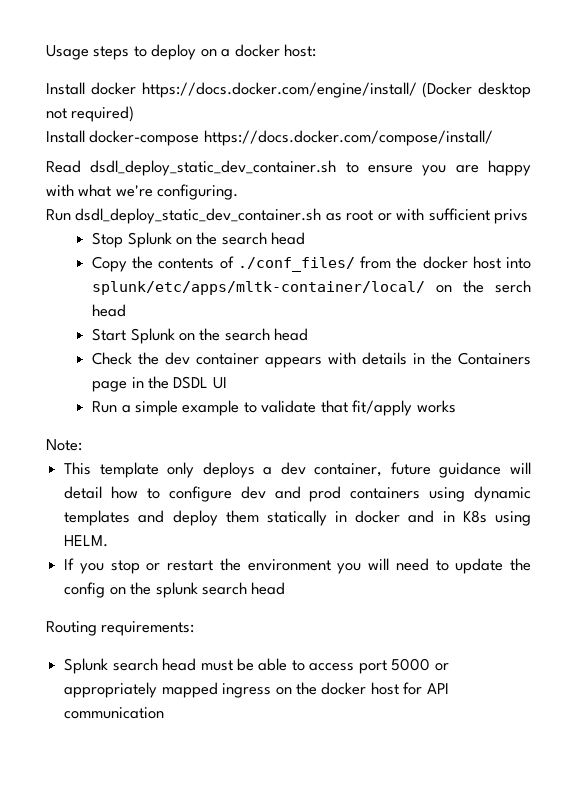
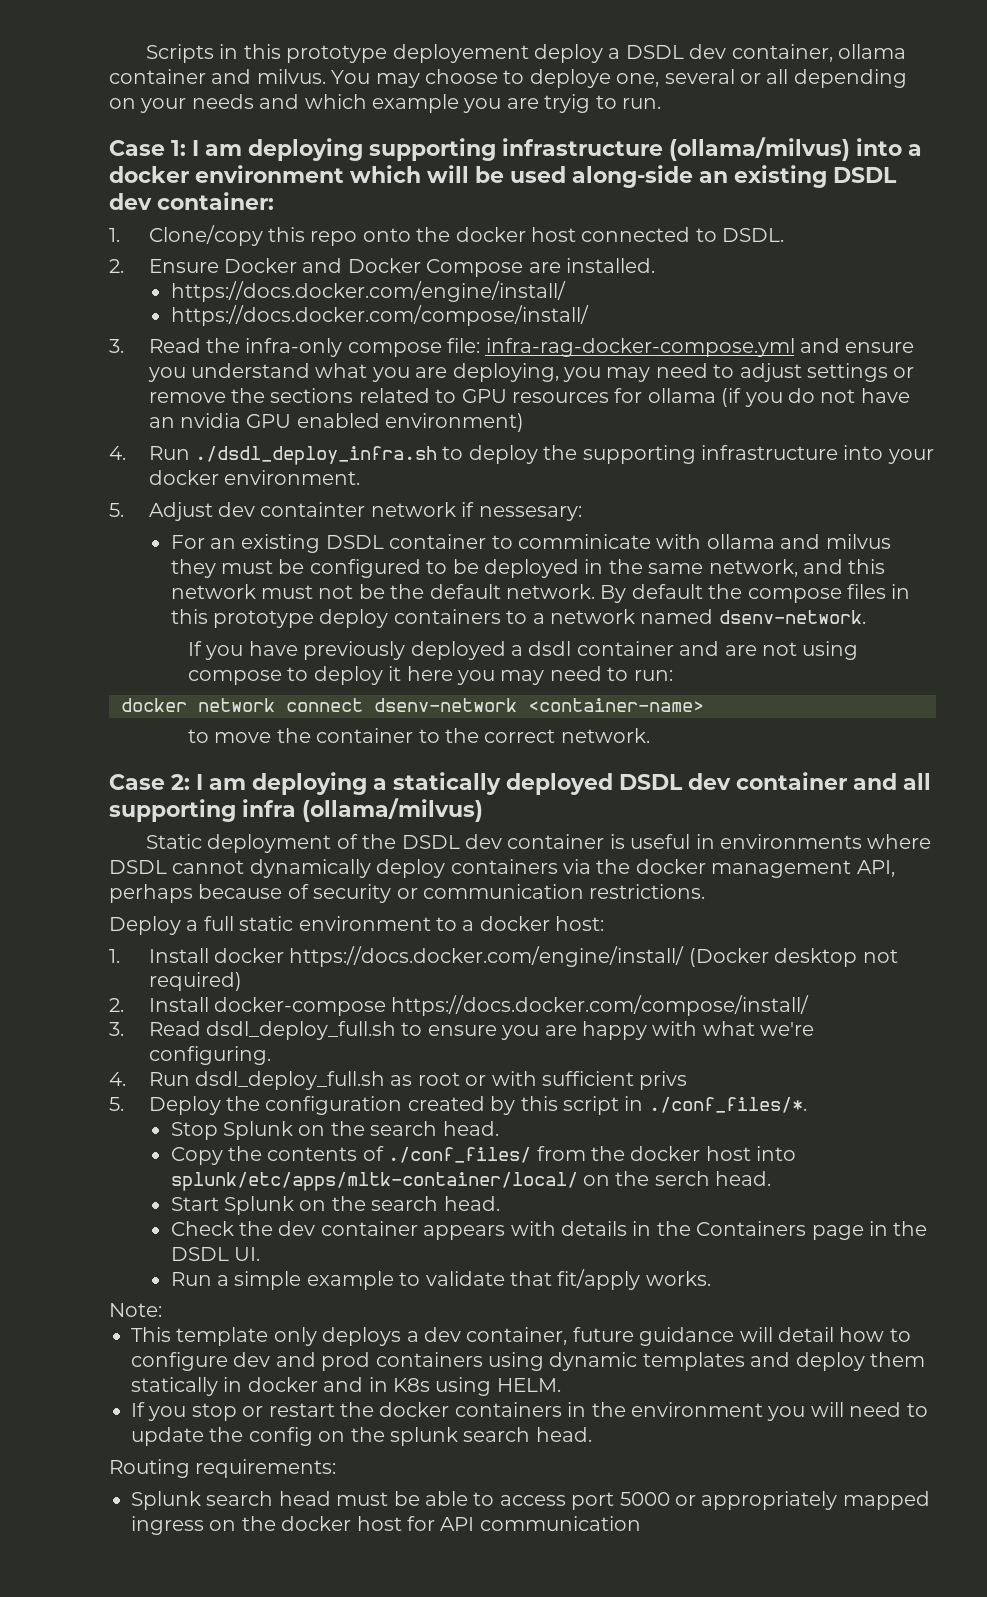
[46,44,217,60] Usage steps to deploy on -> [146,44,907,63] [109,69,907,88] [109,94,661,113] [109,137,922,161] [109,165,897,188] [109,192,274,210] [109,225,785,246] [109,258,655,277] [170,281,566,302] [170,305,589,326] [109,338,915,357] [147,363,915,382] [148,388,910,407] [148,413,525,432] [109,445,934,465] [148,470,360,485] [109,502,582,521] [170,534,891,553] [170,559,886,578] [170,584,911,603] [170,609,866,628] [187,641,859,660] [187,666,673,685] [121,698,704,712] [187,728,650,743] [109,772,931,795] [109,798,483,822] [146,834,932,853] [109,859,895,878] [109,884,706,903] [109,916,457,935] Scripts in this prototype deployement deploy a DSDL dev container, ollama container and milvus. You may choose to deploye one, several or all depending on your needs and which example you are tryig to run. // Case 1: I am deploying supporting infrastructure (ollama/milvus) into a docker environment which will be used along-side an existing DSDL dev container: // 1. Clone/copy this repo onto the docker host connected to DSDL. // 2. Ensure Docker and Docker Compose are installed. // https://docs.docker.com/engine/install/ // https://docs.docker.com/compose/install/ // 3. Read the infra-only compose file: infra-rag-docker-compose.yml and ensure you understand what you are deploying, you may need to adjust settings or remove the sections related to GPU resources for ollama (if you do not have an nvidia GPU enabled environment) // 4. Run ./dsdl_deploy_infra.sh to deploy the supporting infrastructure into your docker environment. // 5. Adjust dev containter network if nessesary: // For an existing DSDL container to comminicate with ollama and milvus they must be configured to be deployed in the same network, and this network must not be the default network. By default the compose files in this prototype deploy containers to a network named dsenv-network. // If you have previously deployed a dsdl container and are not using compose to deploy it here you may need to run: // docker network connect dsenv-network <container-name> // to move the container to the correct network. // Case 2: I am deploying a statically deployed DSDL dev container and all supporting infra (ollama/milvus) // Static deployment of the DSDL dev container is useful in environments where DSDL cannot dynamically deploy containers via the docker management API, perhaps because of security or communication restrictions. // Deploy a full static environment to
(317, 50) none -> [109,949,120,963] 1.
(135, 114) none -> [109,998,124,1012] 2.
[46,160,337,176] Read dsdl_deploy_static_dev_container.sh -> [109,1021,396,1040] 3. Read dsdl_deploy_full.sh
[46,208,322,224] Run dsdl_deploy_static_dev_container.sh -> [109,1071,385,1090] 4. Run dsdl_deploy_full.sh
(529, 216) none -> [109,1096,807,1115] // 5. Deploy the configuration created by this script in ./conf_files/*.
[271,232,306,245] head -> [442,1121,499,1136] head.
[92,304,127,317] head -> [715,1171,772,1186] head.
[274,328,309,341] head -> [443,1196,500,1211] head.
[212,377,227,389] UI -> [233,1247,260,1261] UI.
[416,400,456,413] works -> [645,1271,711,1286] works.
(241, 564) none -> [379,1402,626,1417] docker containers in the
[251,582,286,595] head -> [535,1427,592,1442] head.

